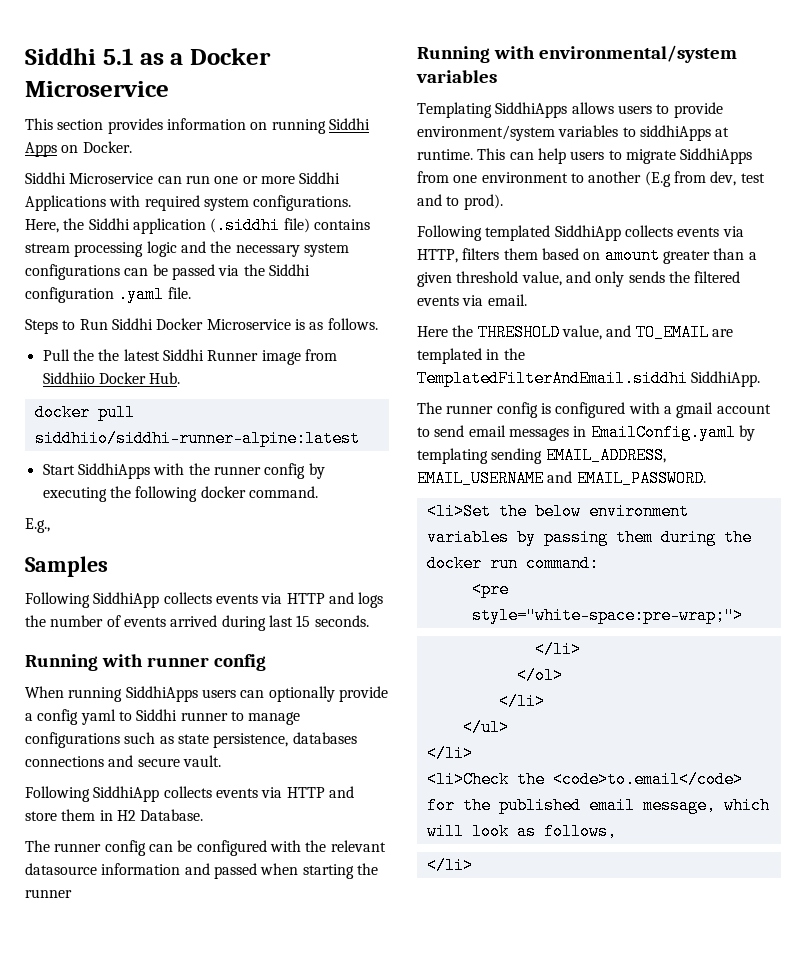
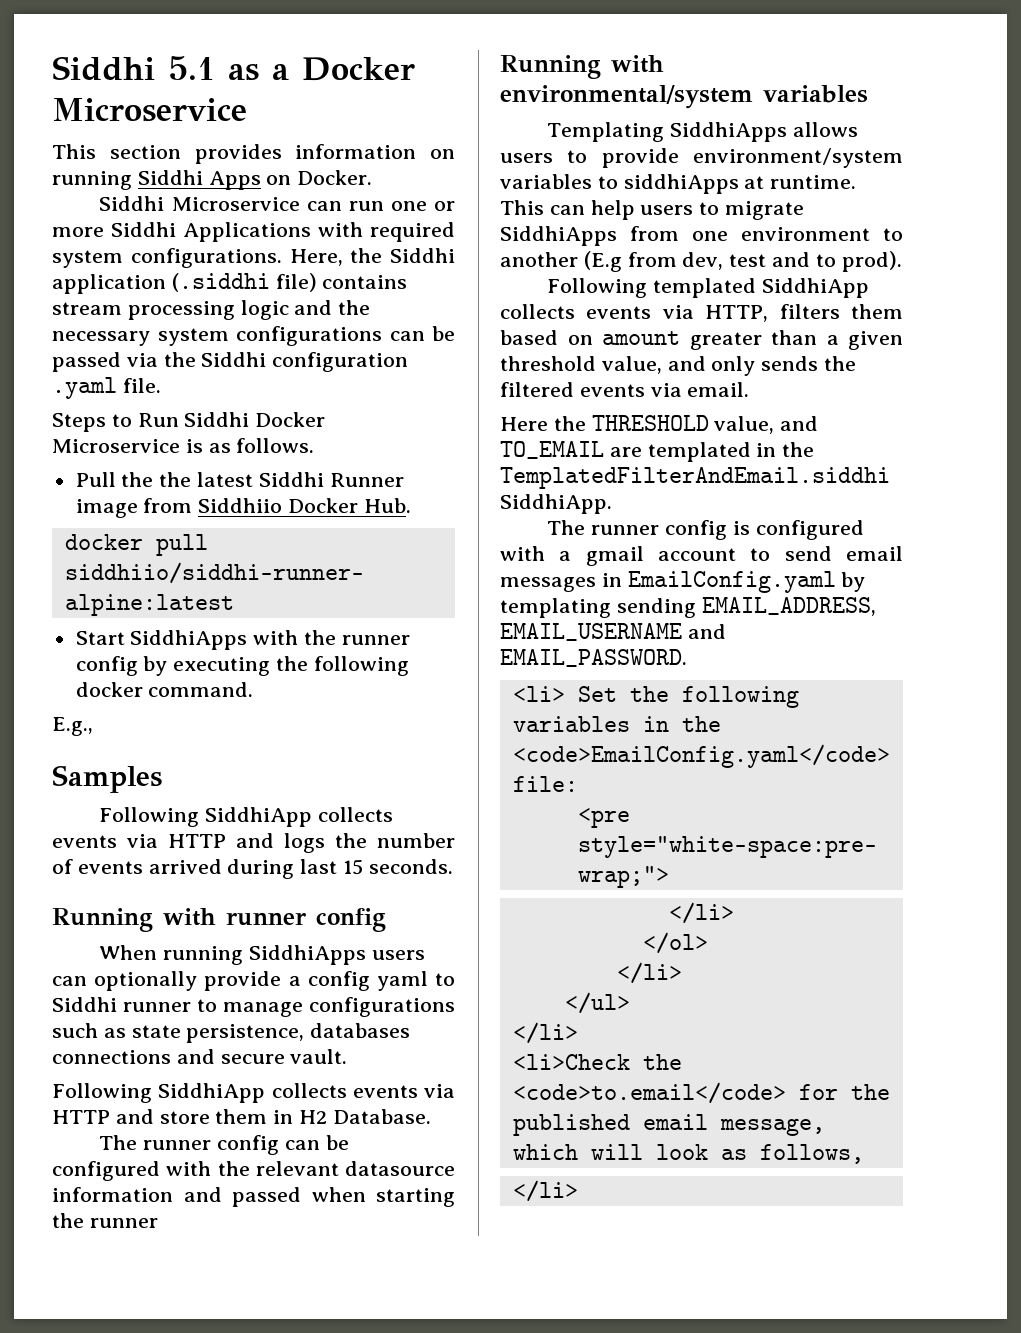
[426,503,689,520] [426,529,752,546] [426,555,599,572] <li>Set the below environment variables by passing them during the docker run command: -> [512,686,799,708] [512,716,721,732] [512,744,890,768] [512,776,578,792] <li> Set the following variables in the <code>EmailConfig.yaml</code> file:

